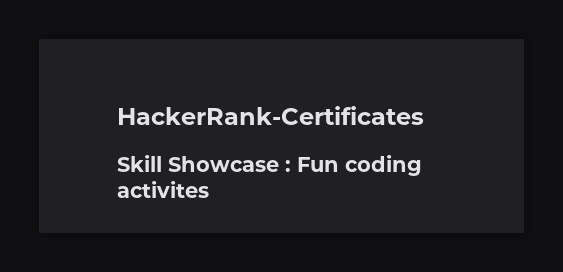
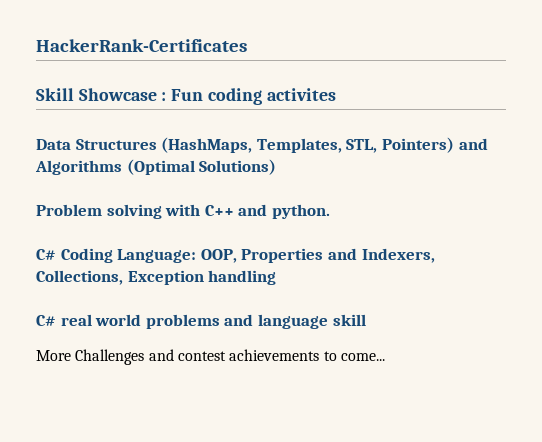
(209, 189) none -> [36,137,488,153] [35,159,277,175] [36,204,330,219] [36,248,435,263] [36,270,277,285] [36,314,366,329] [36,349,385,365] // Data Structures (HashMaps, Templates, STL, Pointers) and Algorithms (Optimal Solutions) // Problem solving with C++ and python. // C# Coding Language: OOP, Properties and Indexers, Collections, Exception handling // C# real world problems and language skill // More Challenges and contest achievements to come...

